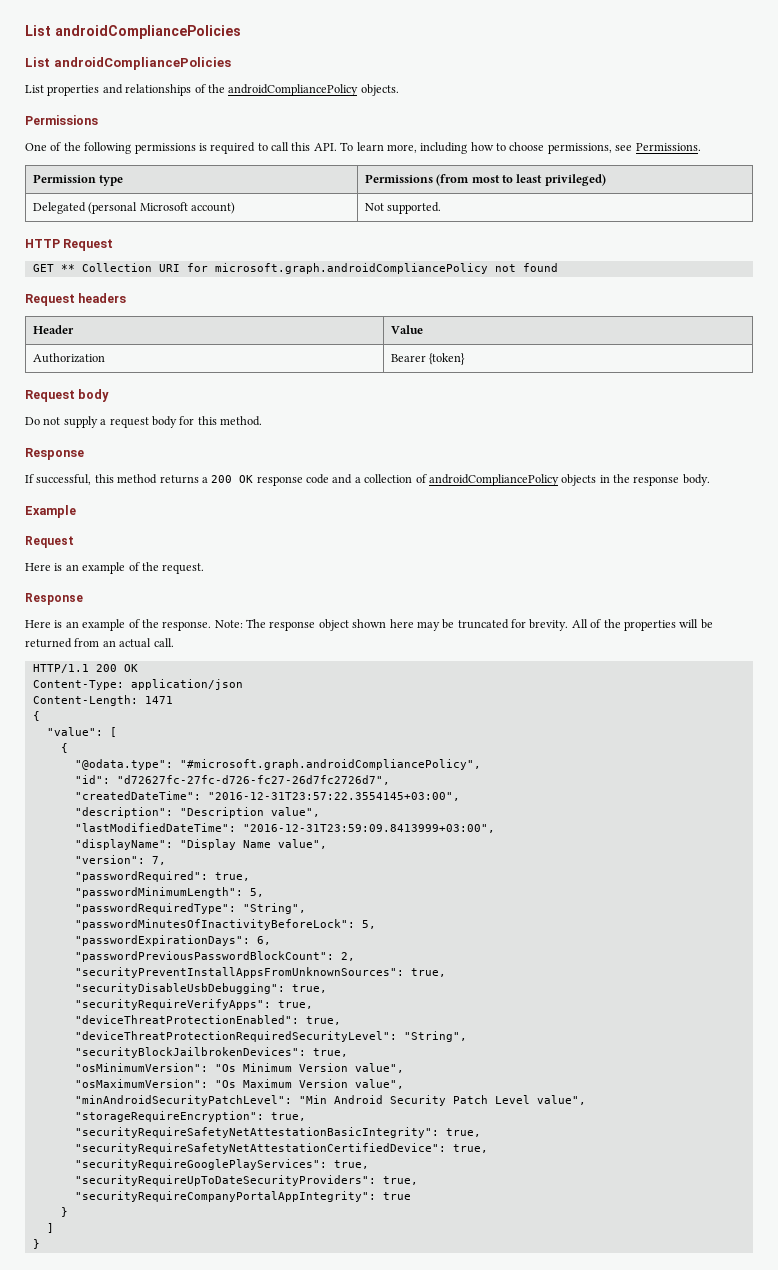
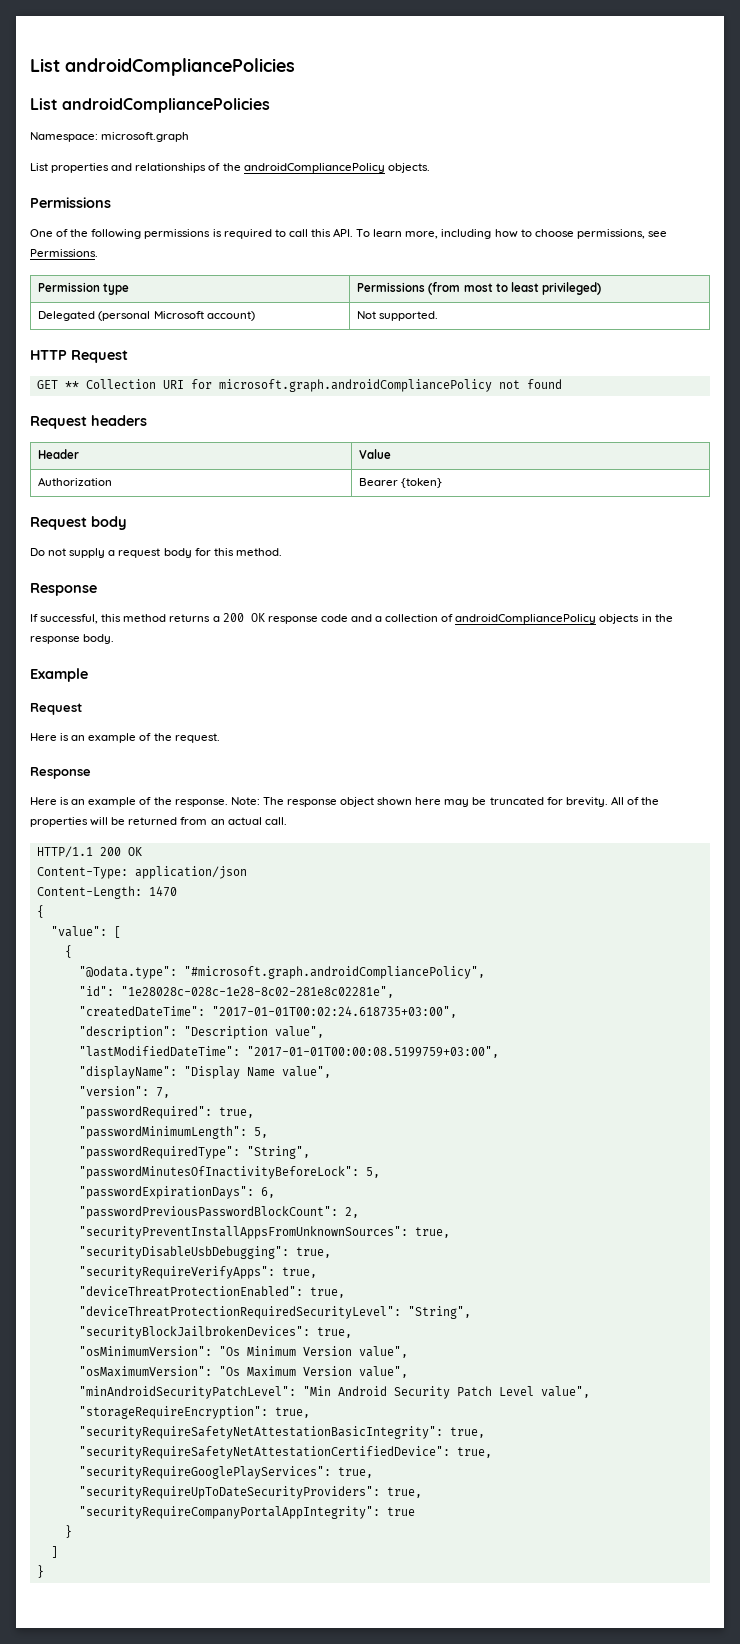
(231, 63) none -> [30,132,190,142] // Namespace: microsoft.graph
[144,696,173,704] 1471 -> [148,886,177,897] 1470
[116,775,390,785] "d72627fc-27fc-d726-fc27-26d7fc2726d7", -> [120,986,394,998] "1e28028c-028c-1e28-8c02-281e8c02281e",
[207,792,460,801] "2016-12-31T23:57:22.3554145+03:00", -> [211,1006,457,1018] "2017-01-01T00:02:24.618735+03:00",
[242,824,495,833] "2016-12-31T23:59:09.8413999+03:00", -> [246,1046,499,1058] "2017-01-01T00:00:08.5199759+03:00",

